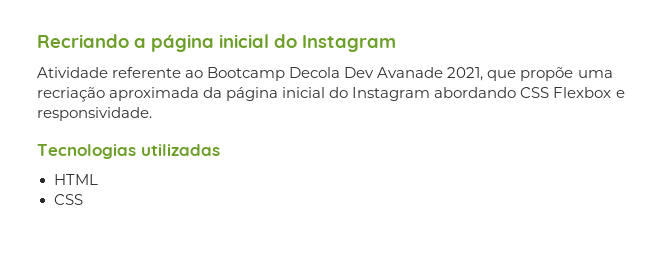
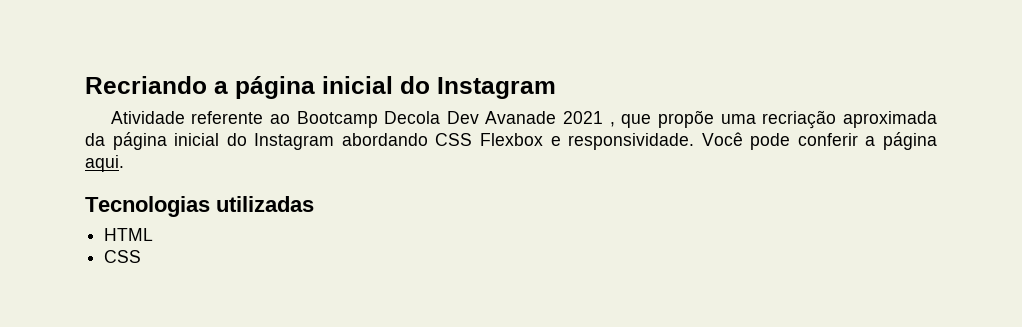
[447,67,484,81] 2021, -> [563,111,615,127] 2021 ,
(152, 114) none -> [701,132,937,150] [85,155,124,172] Você pode conferir a página aqui.

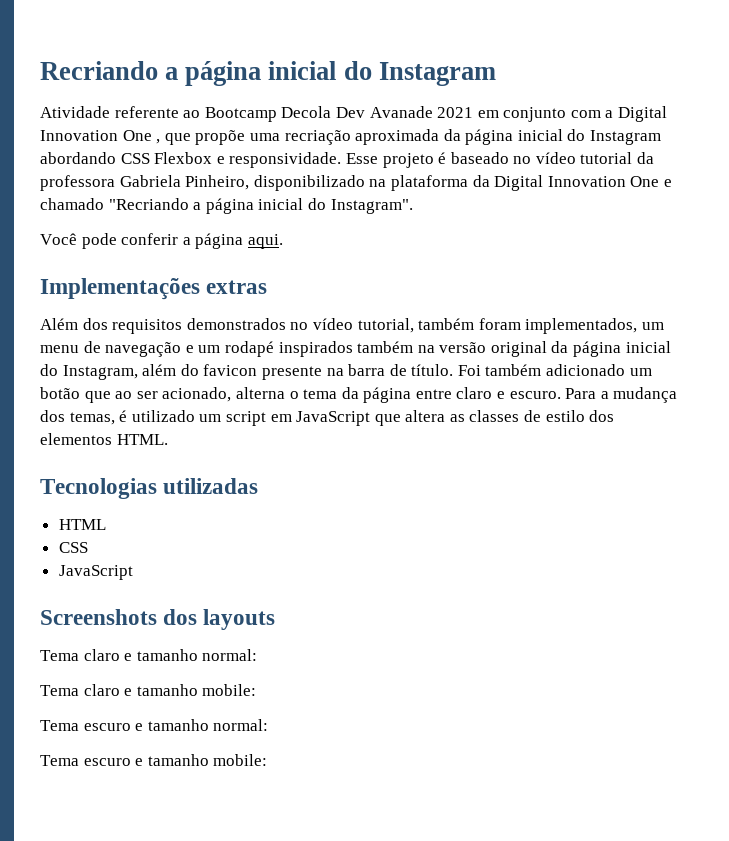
(604, 117) none -> [477,106,668,122] [40,130,152,141] em conjunto com a Digital Innovation One
(695, 141) none -> [345,152,655,168] [40,175,672,191] [40,198,413,214] Esse projeto é baseado no vídeo tutorial da professora Gabriela Pinheiro, disponibilizado na plataforma da Digital Innovation One e chamado "Recriando a página inicial do Instagram". //
[85,196,314,217] [104,228,154,241] [104,250,142,263] Tecnologias utilizadas // HTML // CSS -> [40,278,268,300] [40,318,664,334] [40,341,671,357] [40,364,652,380] [40,387,678,403] [40,410,615,426] [40,433,168,445] [40,478,259,499] [58,519,106,530] [58,542,88,553] [58,565,133,580] [40,609,276,630] [40,649,258,661] [40,684,257,696] [40,719,269,731] [40,754,268,766] Implementações extras // Além dos requisitos demonstrados no vídeo tutorial, também foram implementados, um menu de navegação e um rodapé inspirados também na versão original da página inicial do Instagram, além do favicon presente na barra de título. Foi também adicionado um botão que ao ser acionado, alterna o tema da página entre claro e escuro. Para a mudança dos temas, é utilizado um script em JavaScript que altera as classes de estilo dos elementos HTML. // Tecnologias utilizadas // HTML // CSS // JavaScript // Screenshots dos layouts // Tema claro e tamanho normal: // Tema claro e tamanho mobile: // Tema escuro e tamanho normal: // Tema escuro e tamanho mobile:

